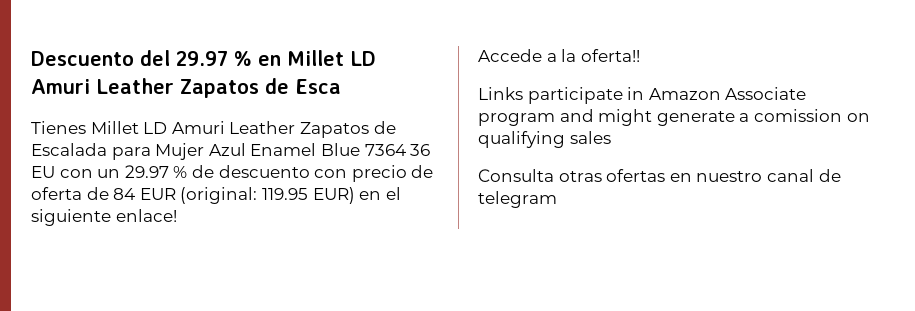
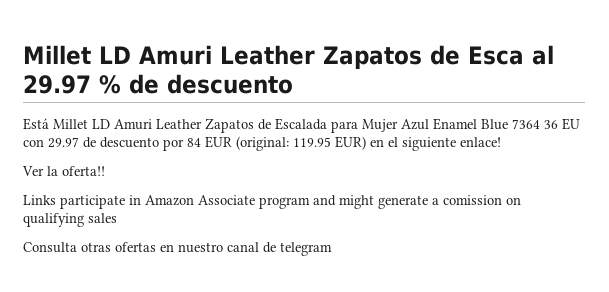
[31,50,281,66] Descuento del 29.97 % en -> (23, 55) none
[31,121,86,134] // Tienes -> [532,45,554,65] [23,74,293,94] [23,118,49,130] al 29.97 % de descuento // Está
[97,165,434,182] [31,187,109,200] un 29.97 % de descuento con precio de oferta de -> [48,137,184,151] 29.97 de descuento por
[478,49,557,62] Accede a -> [22,166,44,176] Ver

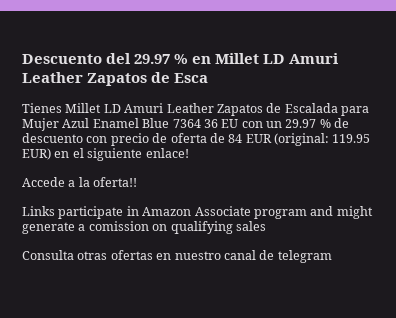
(23, 55) none -> [22,53,212,64] Descuento del 29.97 % en
[532,45,554,65] [23,74,293,94] [23,118,49,130] al 29.97 % de descuento // Está -> [22,103,62,113] // Tienes
[48,137,184,151] 29.97 de descuento por -> [266,118,350,128] [22,133,225,146] un 29.97 % de descuento con precio de oferta de
[22,166,44,176] Ver -> [22,177,76,187] Accede a

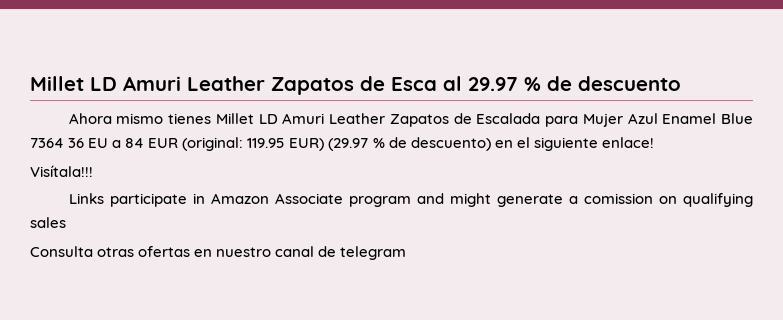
[22,53,212,64] Descuento del 29.97 % en -> (30, 83) none
[22,103,62,113] // Tienes -> [443,76,681,91] [68,113,212,124] al 29.97 % de descuento // Ahora mismo tienes
[241,118,350,128] [22,133,225,146] con un 29.97 % de descuento con precio de oferta de -> [112,140,122,148] a
(51, 154) none -> [328,137,491,151] (29.97 % de descuento)
[22,177,138,187] Accede a la oferta!! -> [30,165,93,177] Visítala!!!

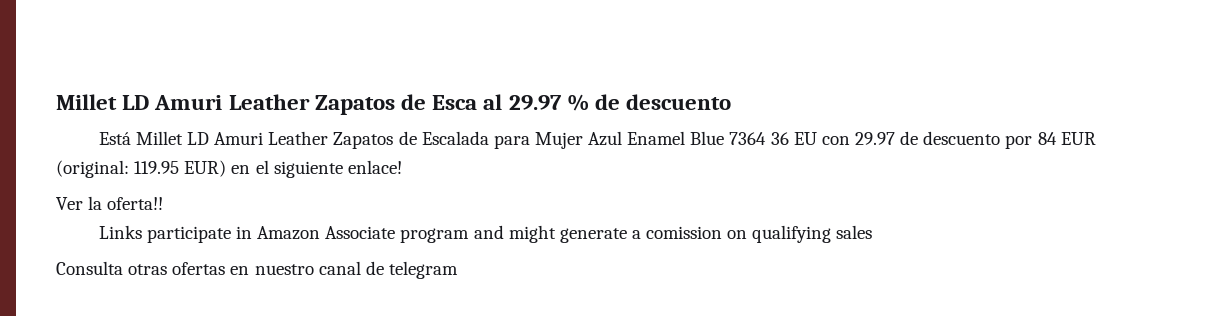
[68,113,212,124] Ahora mismo tienes -> [98,132,131,145] Está
[112,140,122,148] a -> [821,131,1033,149] con 29.97 de descuento por
[328,137,491,151] (29.97 % de descuento) -> (227, 168) none
[30,165,93,177] Visítala!!! -> [56,196,164,210] Ver la oferta!!

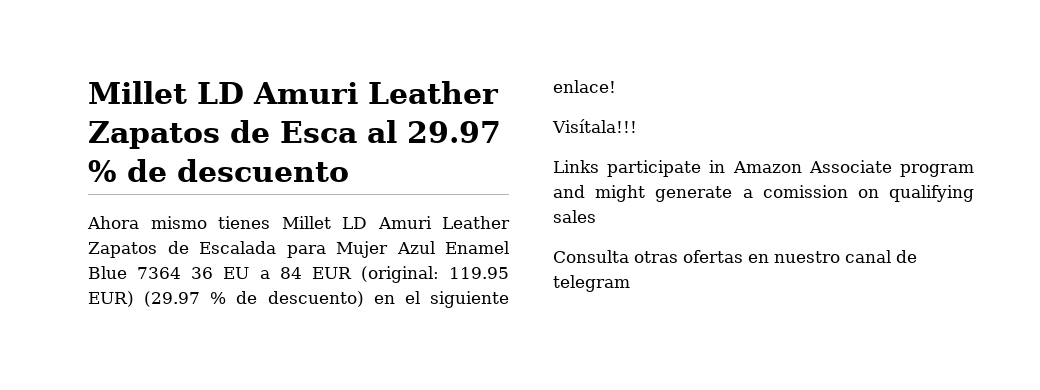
[98,132,131,145] Está -> [87,216,270,229] Ahora mismo tienes
[821,131,1033,149] con 29.97 de descuento por -> [259,270,270,279] a
(227, 168) none -> [144,291,364,307] (29.97 % de descuento)
[56,196,164,210] Ver la oferta!! -> [552,119,637,133] Visítala!!!

